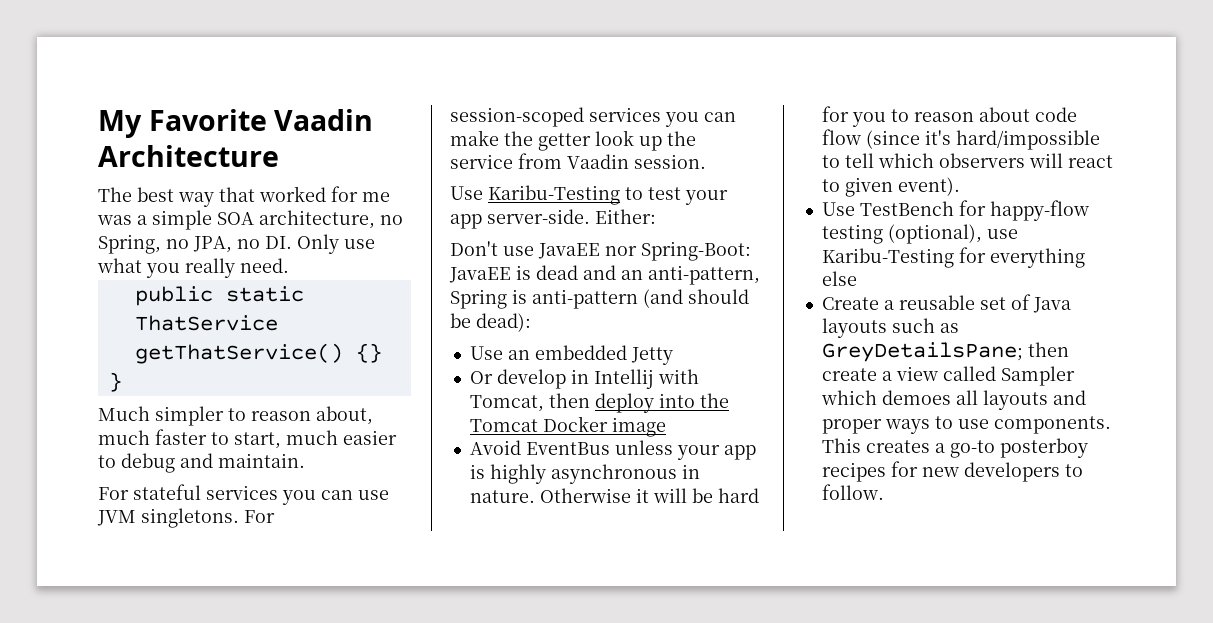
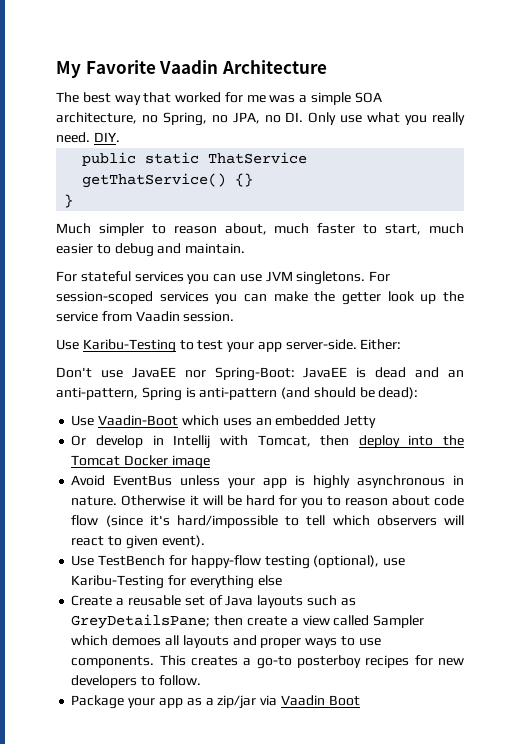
(289, 265) none -> [93,132,120,142] DIY.
(503, 353) none -> [98,415,252,426] Vaadin-Boot which uses
(884, 492) none -> [71,695,360,709] // Package your app as a zip/jar via Vaadin Boot

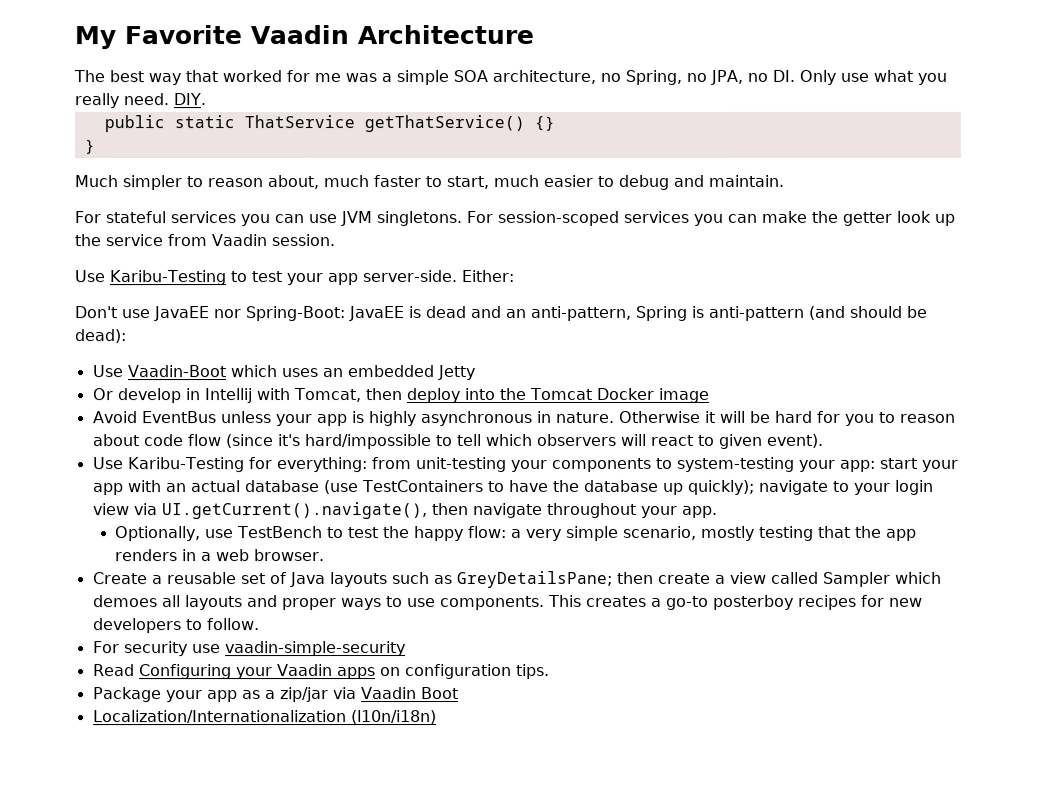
[98,555,406,569] [71,575,282,589] TestBench for happy-flow testing (optional), use Karibu-Testing for everything else -> [127,456,959,473] [92,479,934,496] [92,502,718,520] [115,525,918,542] [115,549,326,562] Karibu-Testing for everything: from unit-testing your components to system-testing your app: start your app with an actual database (use TestContainers to have the database up quickly); navigate to your login view via UI.getCurrent().navigate(), then navigate throughout your app. // Optionally, use TestBench to test the happy flow: a very simple scenario, mostly testing that the app renders in a web browser.
(201, 680) none -> [92,641,406,657] [92,663,550,680] // For security use vaadin-simple-security // Read Configuring your Vaadin apps on configuration tips.
(360, 700) none -> [92,710,437,725] // Localization/Internationalization (l10n/i18n)

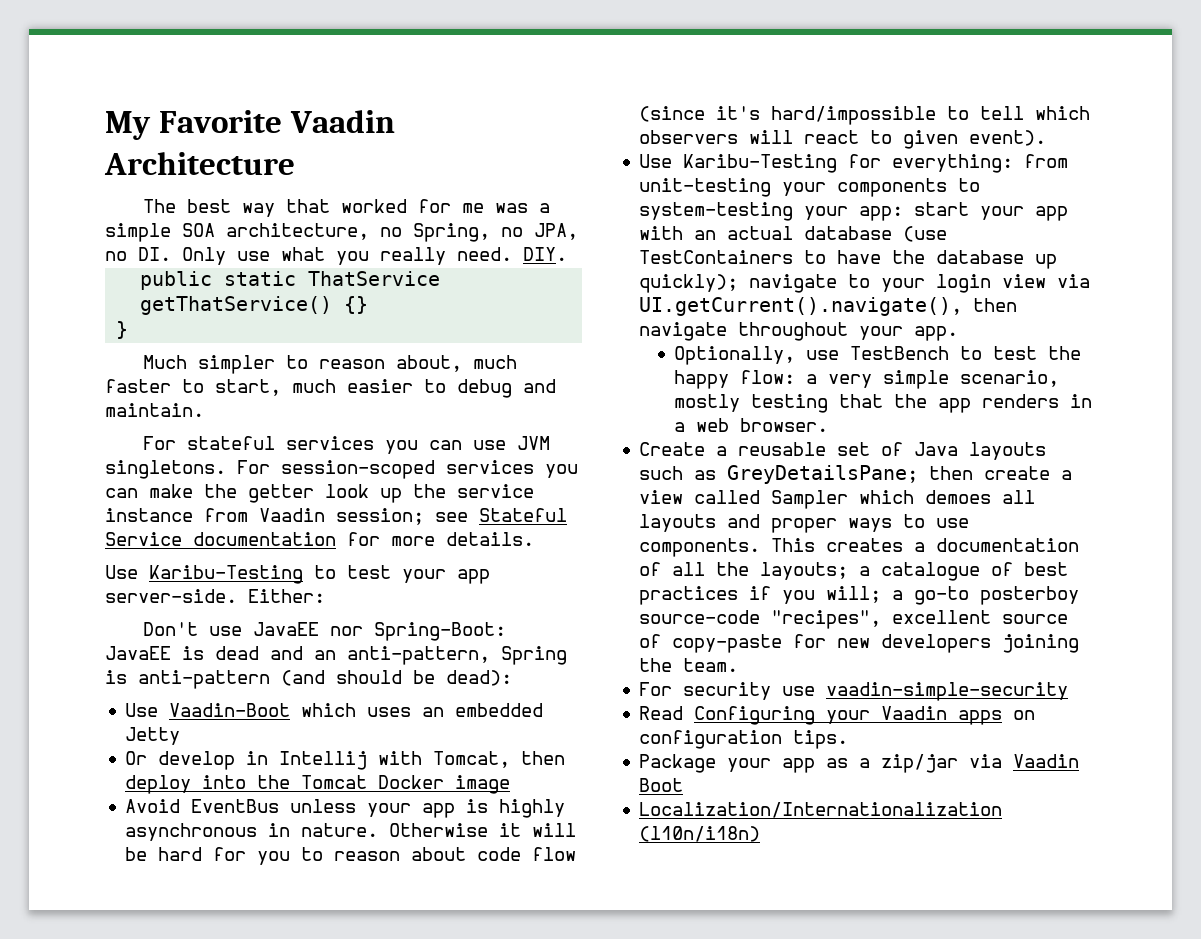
(163, 240) none -> [105,508,193,522] instance
[270,234,335,247] session. -> [336,508,567,525] [105,532,534,546] session; see Stateful Service documentation for more details.
[665,594,923,610] [92,618,260,634] go-to posterboy recipes for new developers to follow. -> [936,538,1080,552] [639,562,1069,581] [639,586,1080,605] [639,610,1069,629] [639,634,1080,653] [639,658,739,672] documentation of all the layouts; a catalogue of best practices if you will; a go-to posterboy source-code "recipes", excellent source of copy-paste for new developers joining the team.

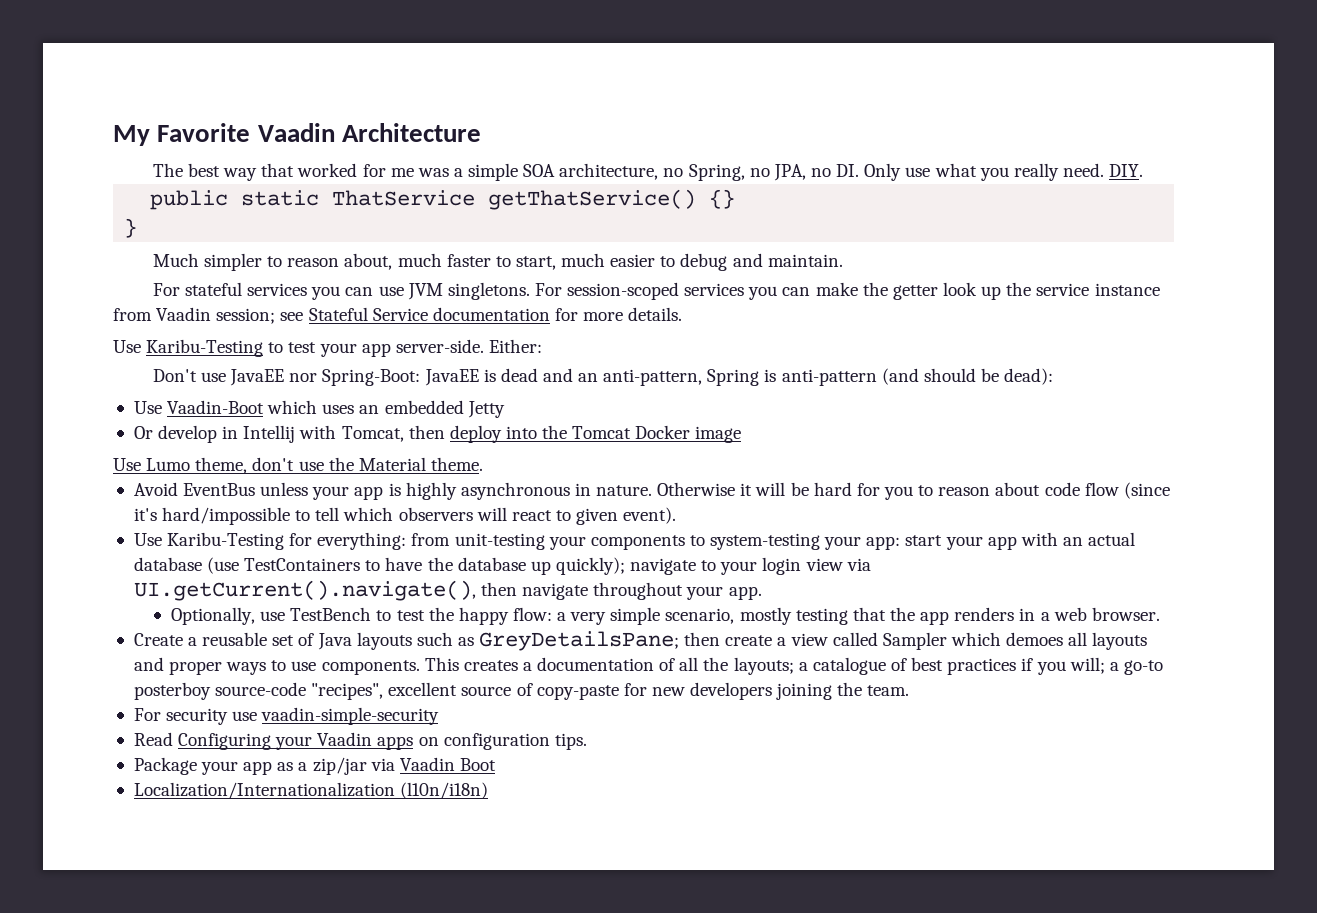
(511, 784) none -> [113,457,483,474] // Use Lumo theme, don't use the Material theme.

